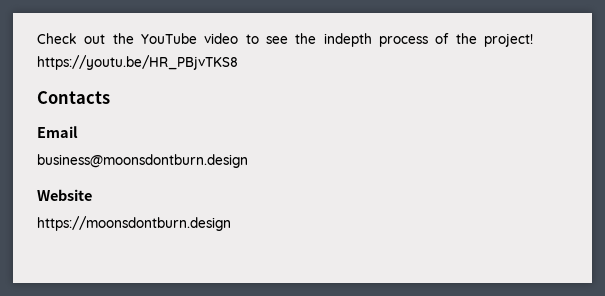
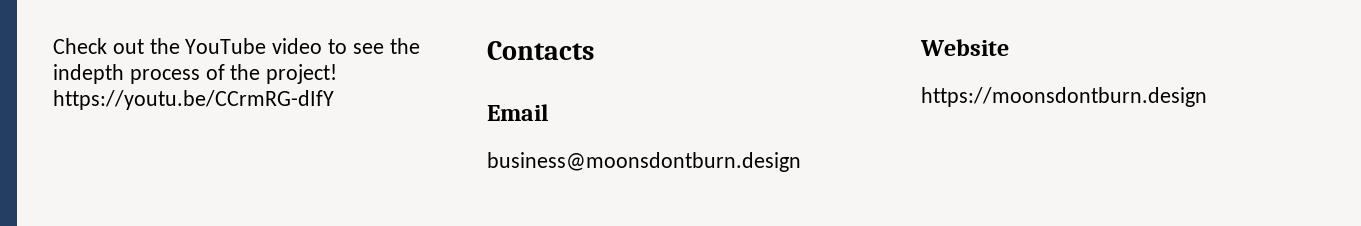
[37,55,238,70] https://youtu.be/HR_PBjvTKS8 -> [53,90,334,110] https://youtu.be/CCrmRG-dIfY

